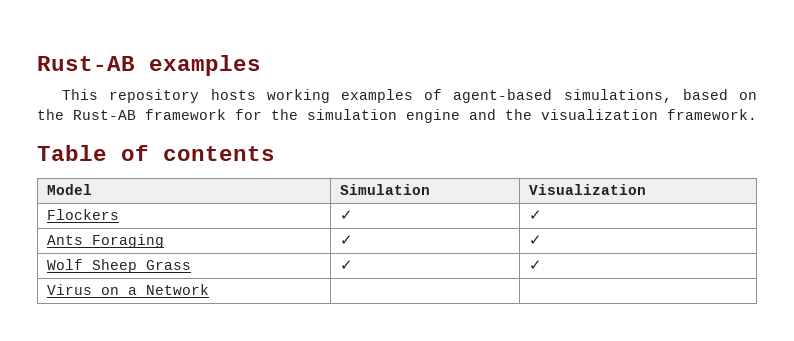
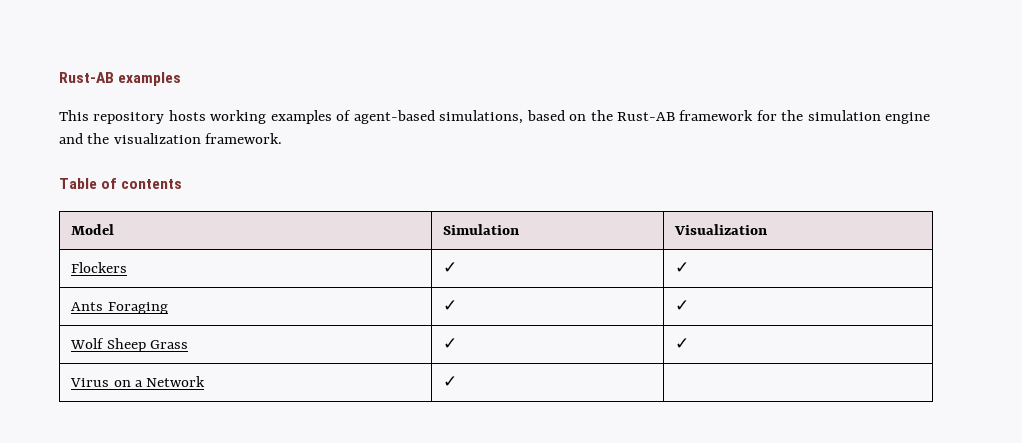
(209, 289) none -> [443,376,458,387] ✓

